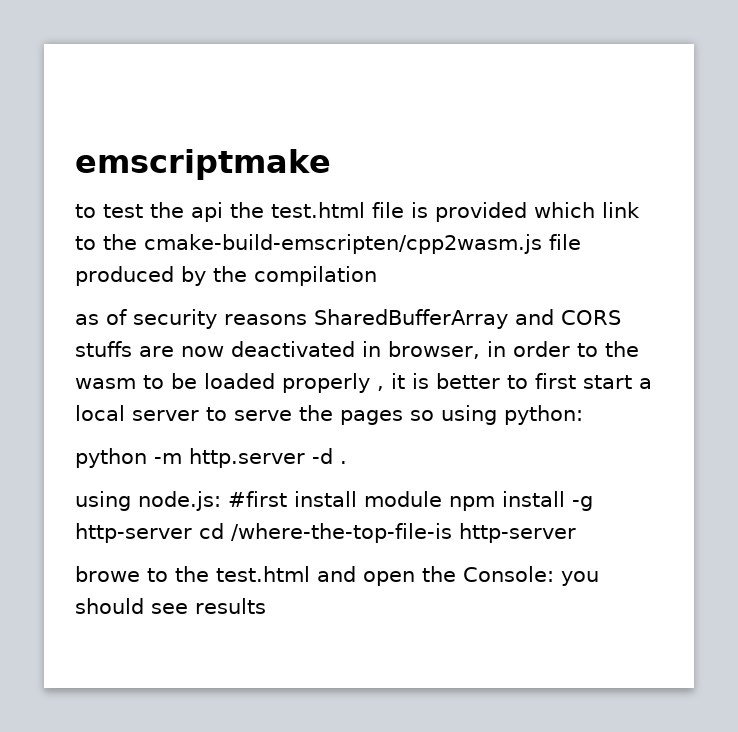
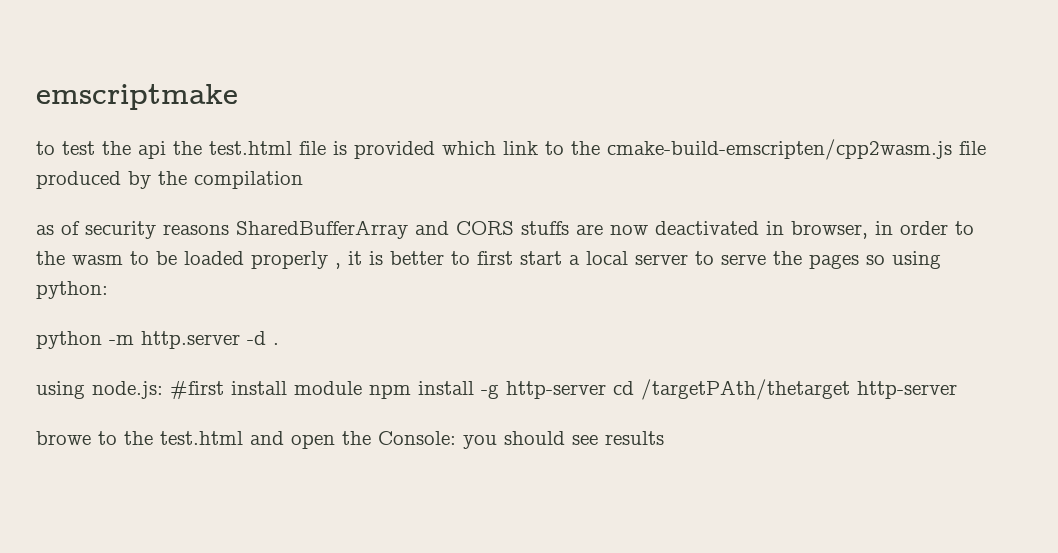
[231,523,452,543] /where-the-top-file-is -> [641,379,850,400] /targetPAth/thetarget

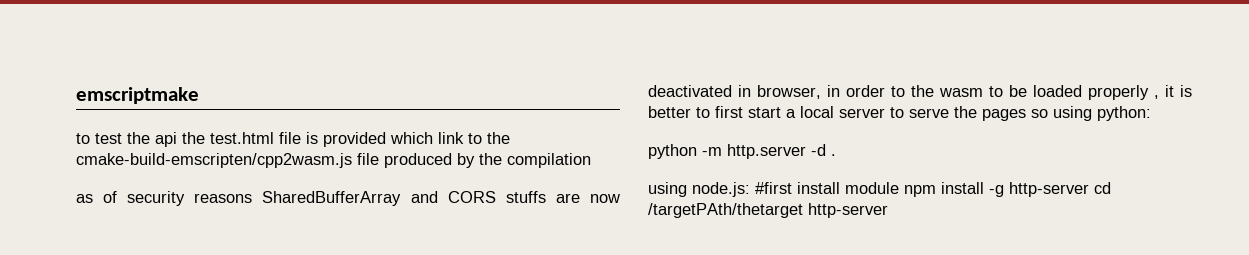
[36,431,664,449] // browe to the test.html and open the Console: you should see results -> (888, 210) none

